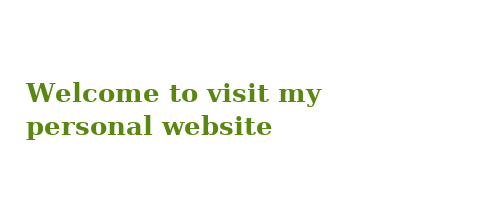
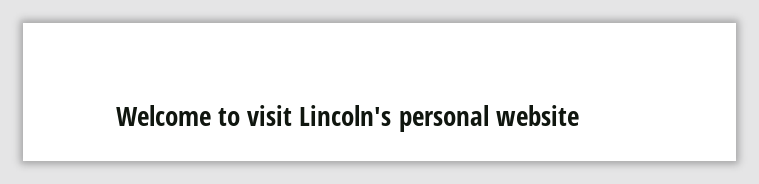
[277,89,322,107] my -> [299,105,392,126] Lincoln's

